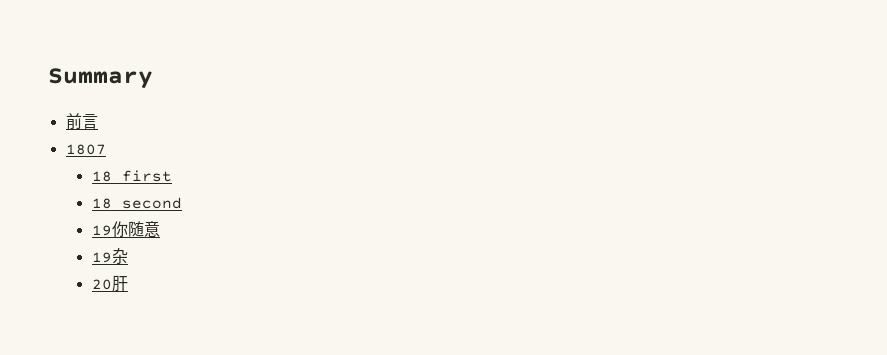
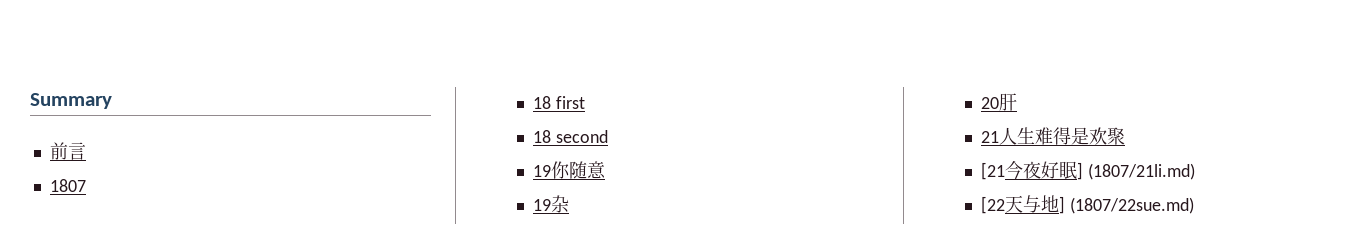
(128, 283) none -> [981,127,1126,145] [981,161,1196,180] [981,195,1195,214] // 21人生难得是欢聚 // [21今夜好眠] (1807/21li.md) // [22天与地] (1807/22sue.md)

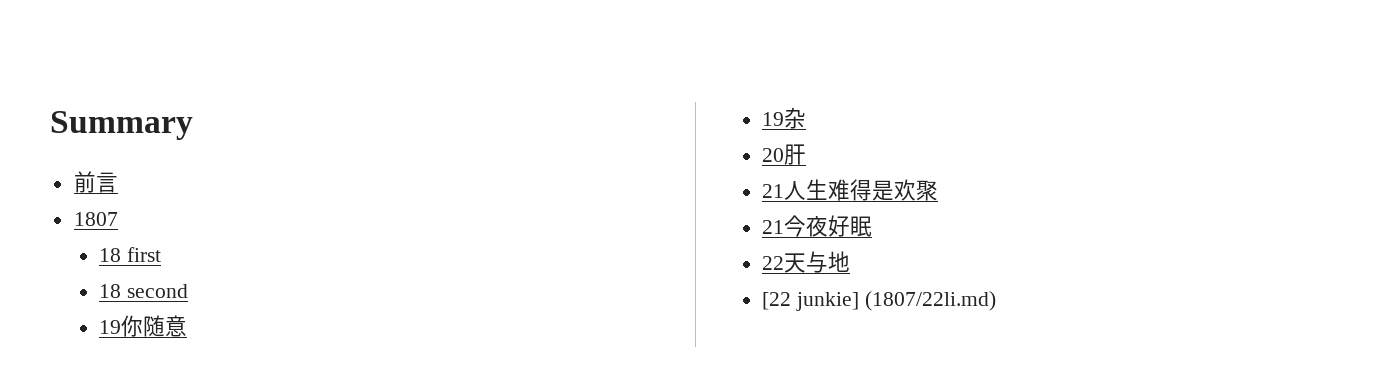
[981,162,1006,180] [21 -> [762,220,785,234] 21
[1077,162,1196,180] [981,196,1006,214] ] (1807/21li.md) // [22 -> [762,256,785,270] // 22
[1059,196,1195,214] ] (1807/22sue.md) -> [762,291,996,311] // [22 junkie] (1807/22li.md)

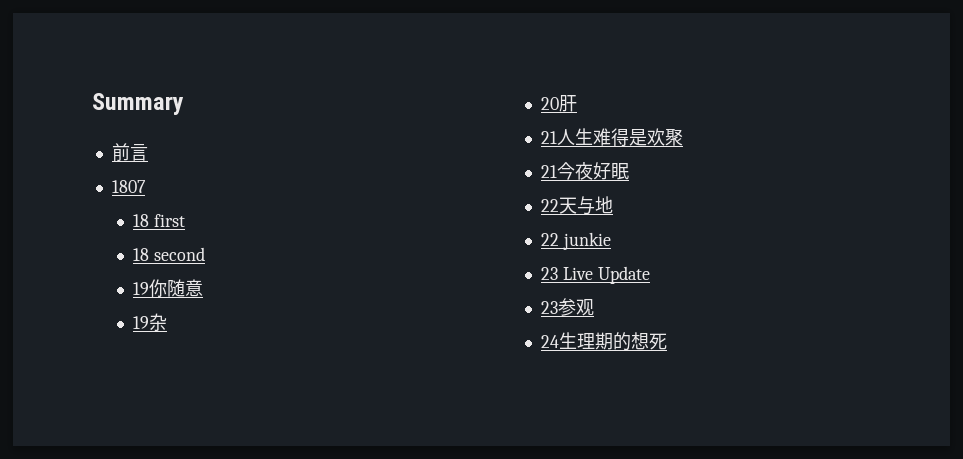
[762,291,996,311] [22 junkie] (1807/22li.md) -> [540,232,611,250] [540,266,650,284] [540,298,594,316] [540,332,667,351] 22 junkie // 23 Live Update // 23参观 // 24生理期的想死

